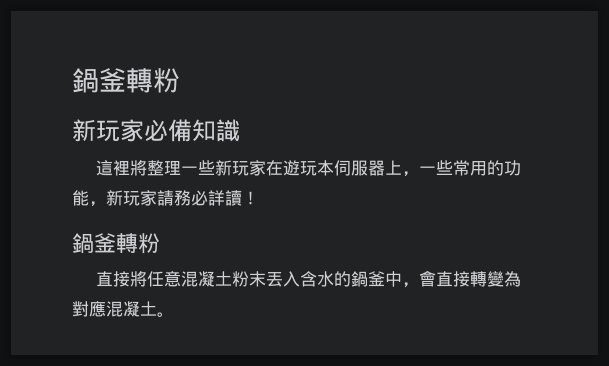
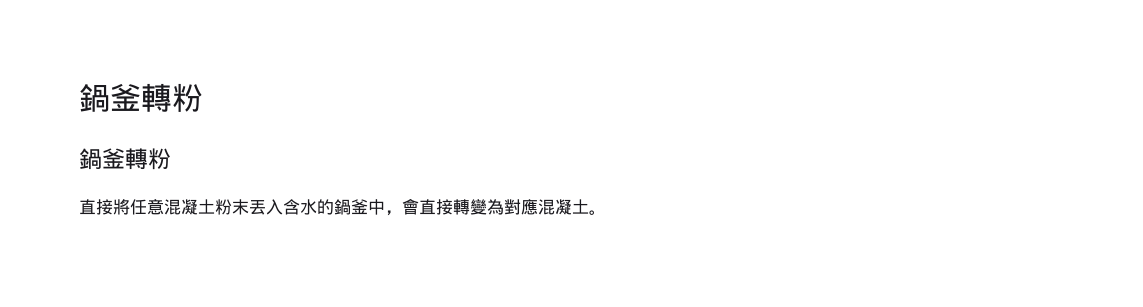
[72,68,180,93] [72,119,240,142] [96,159,522,177] [72,190,259,207] 鍋釜轉粉 // 新玩家必備知識 // 這裡將整理一些新玩家在遊玩本伺服器上，一些常用的功能，新玩家請務必詳讀！ -> [79,83,203,112] 鍋釜轉粉

